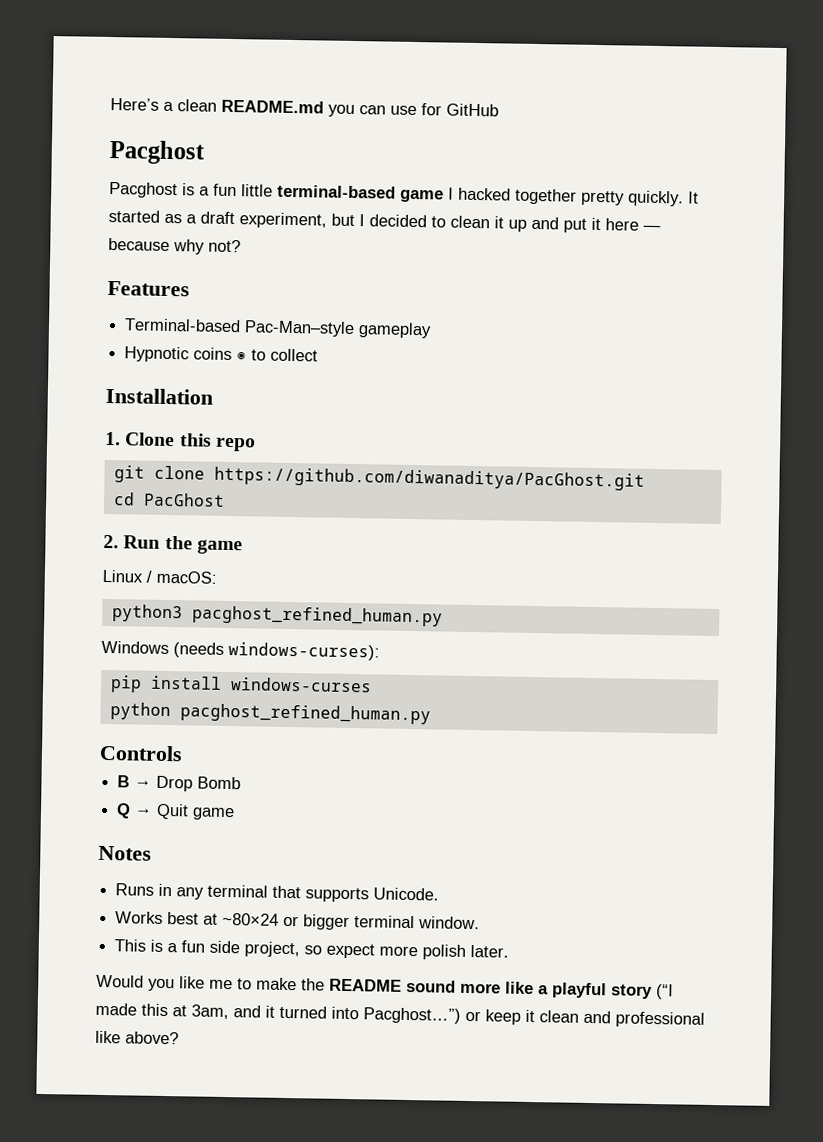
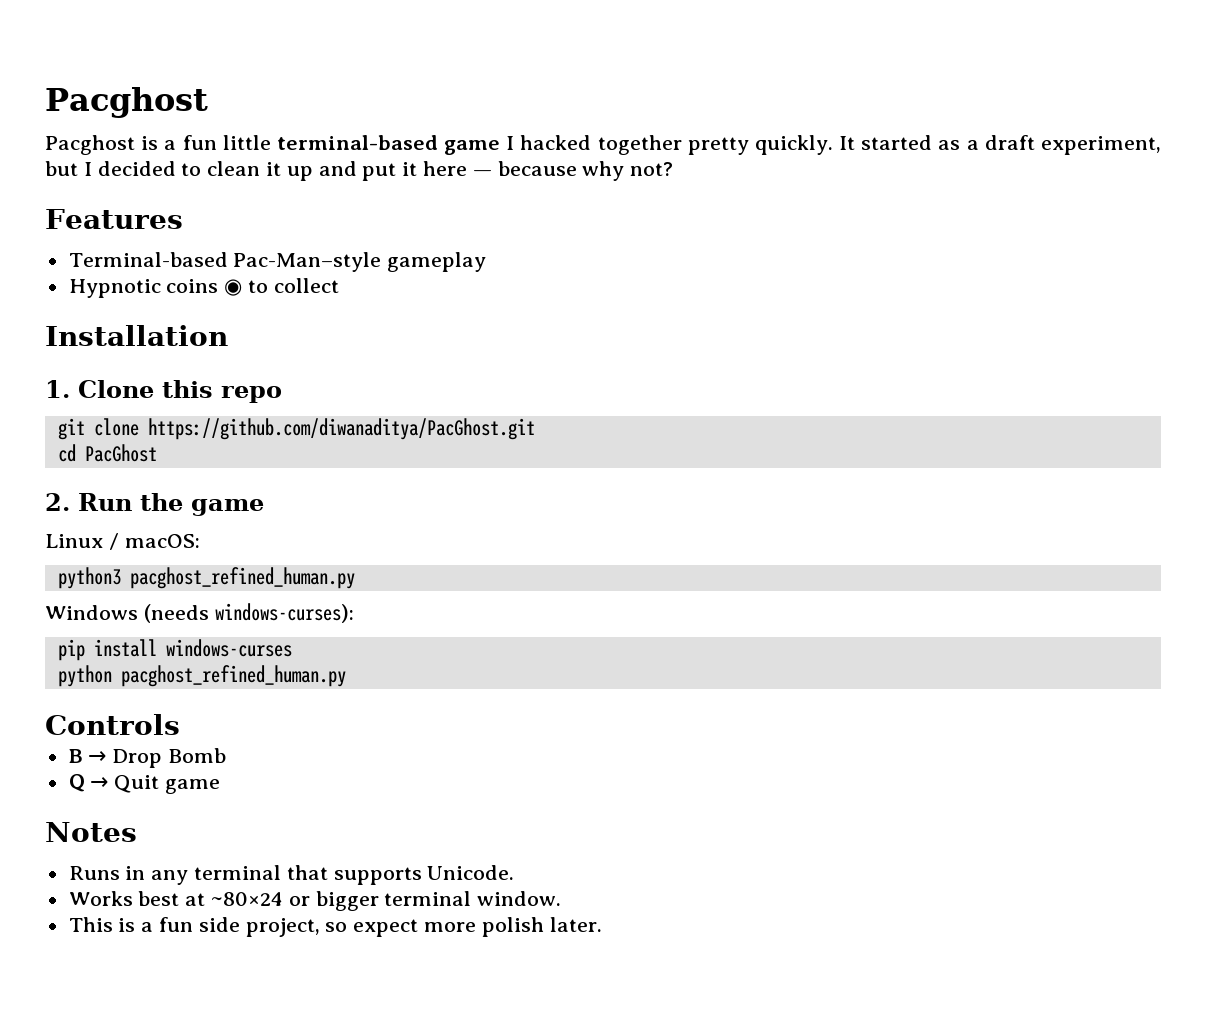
[110,98,499,118] Here’s a clean README.md you can use for GitHub // -> (45, 102) none
[96,974,674,1000] [95,1002,705,1028] [95,1030,179,1045] // Would you like me to make the README sound more like a playful story (“I made this at 3am, and it turned into Pacghost…”) or keep it clean and professional like above? -> (602, 924) none

